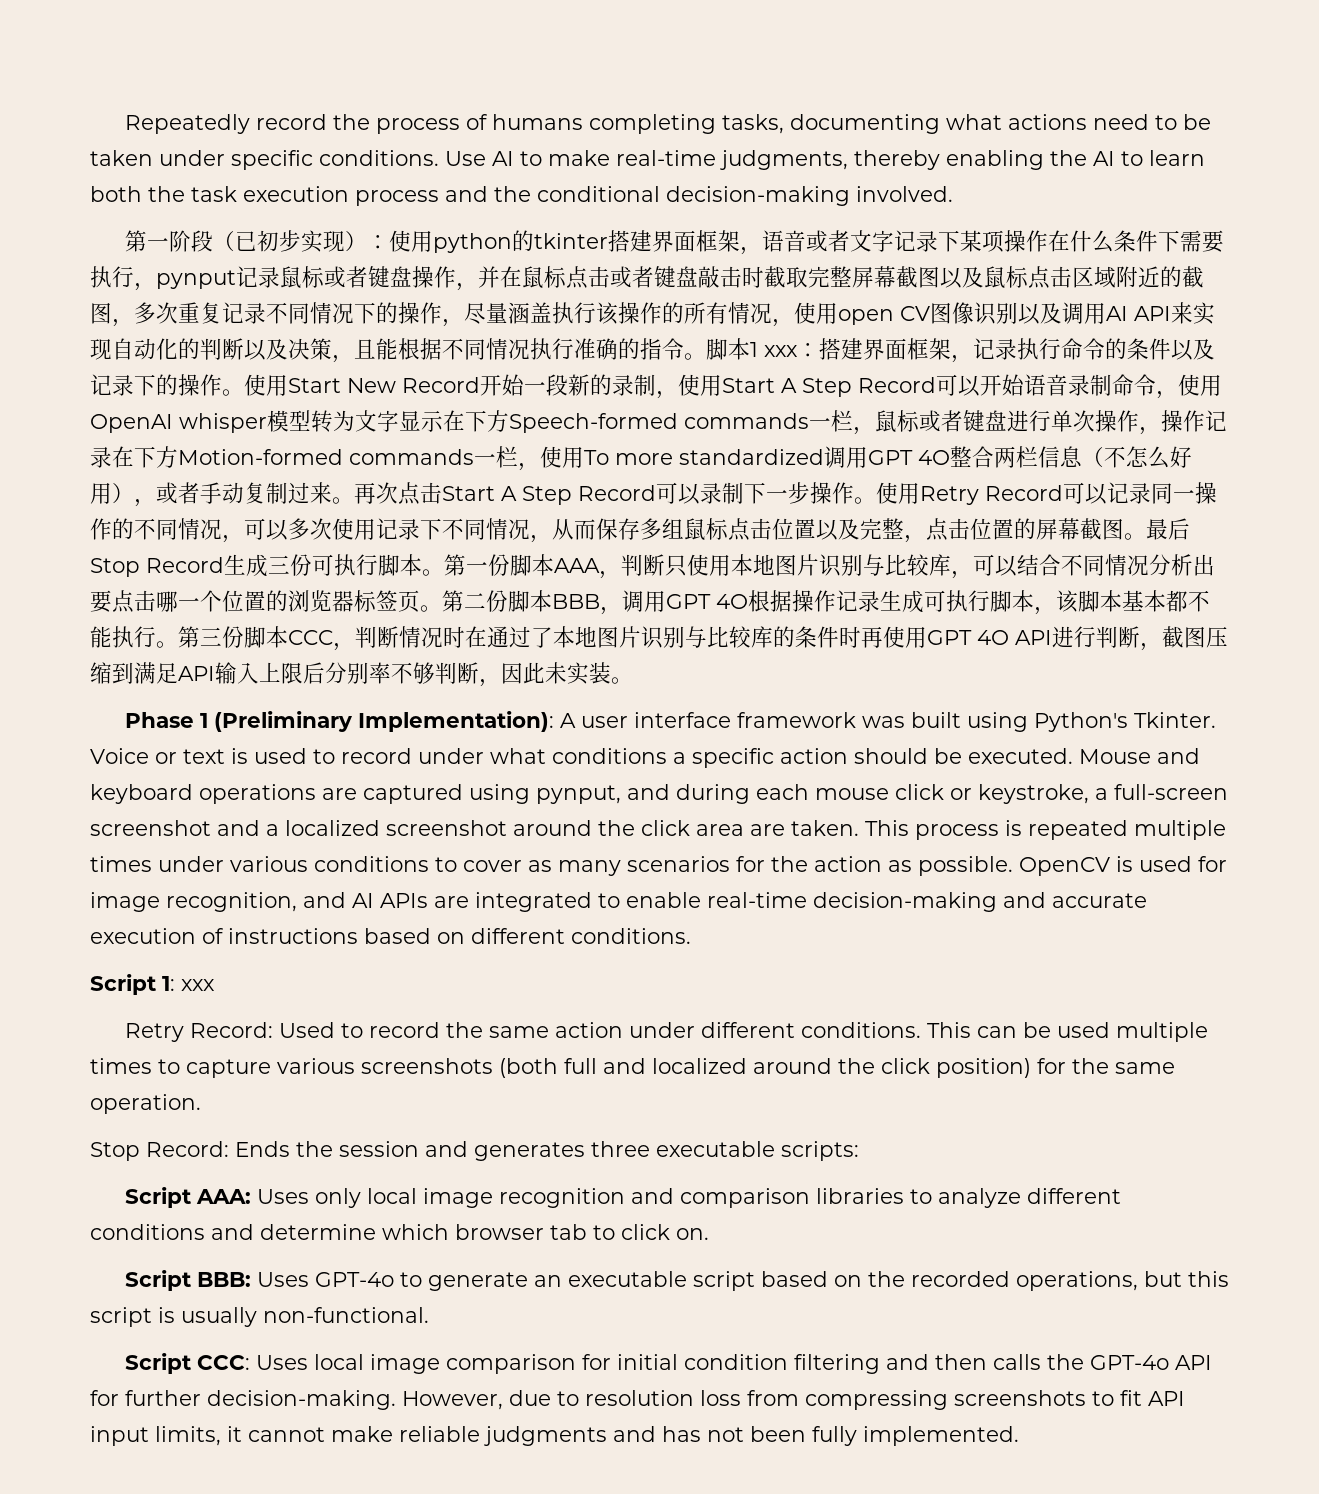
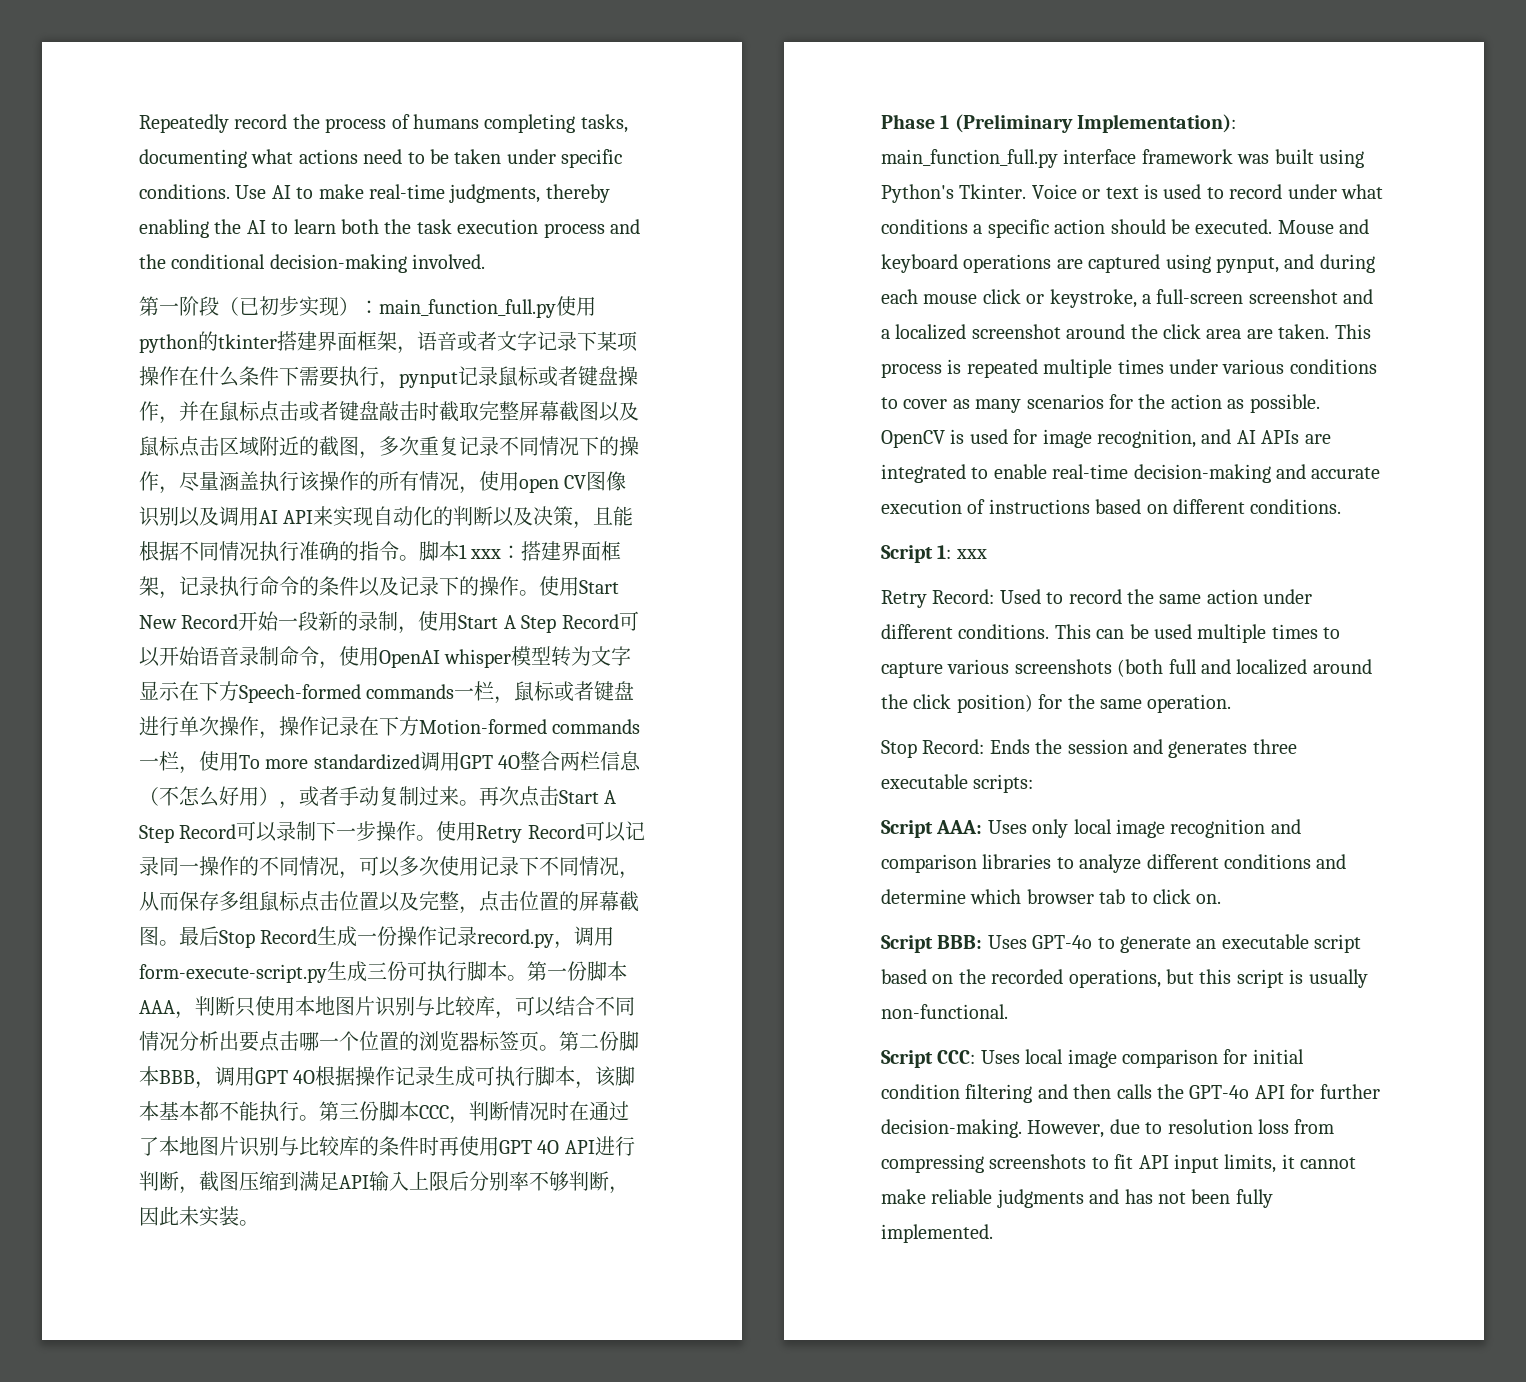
(389, 242) none -> [379,299,556,318] main_function_full.py
(268, 565) none -> [357,926,615,949] [139,961,367,983] 一份操作记录record.py，调用form-execute-script.py生成
[559,713,628,728] A user -> [881,149,1058,168] main_function_full.py

